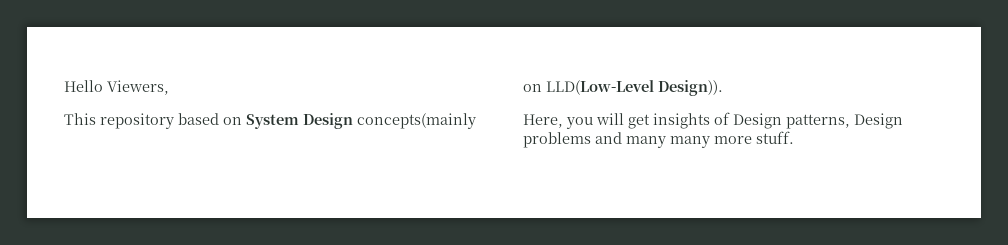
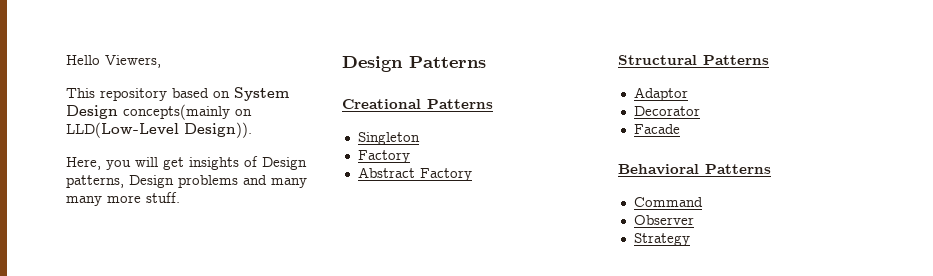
(794, 137) none -> [342,56,486,72] [342,99,493,109] [357,132,420,145] [357,150,410,163] [357,167,472,181] [618,55,769,65] [633,87,688,101] [633,106,700,116] [633,124,680,134] [618,164,771,175] [633,197,703,207] [633,215,694,225] [633,233,690,246] // Design Patterns // Creational Patterns // Singleton // Factory // Abstract Factory // Structural Patterns // Adaptor // Decorator // Facade // Behavioral Patterns // Command // Observer // Strategy

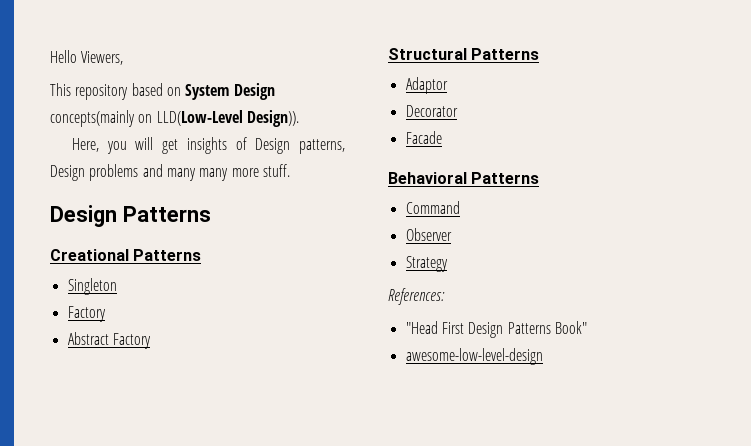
(690, 239) none -> [388,288,445,305] [405,321,587,338] [405,348,543,365] // References: // "Head First Design Patterns Book" // awesome-low-level-design

